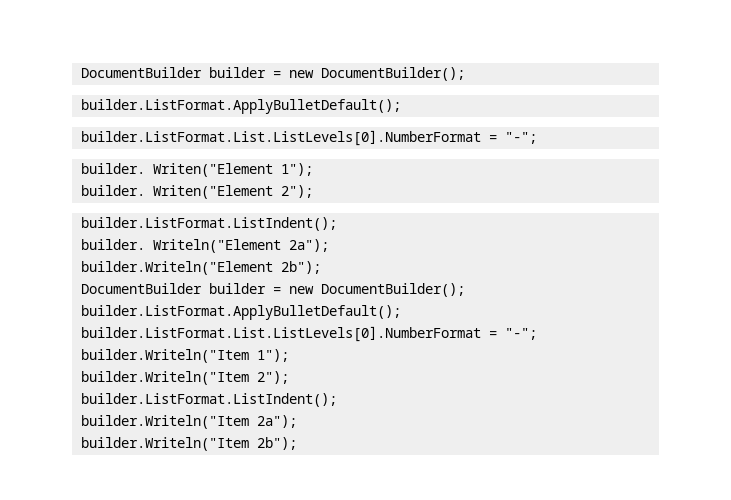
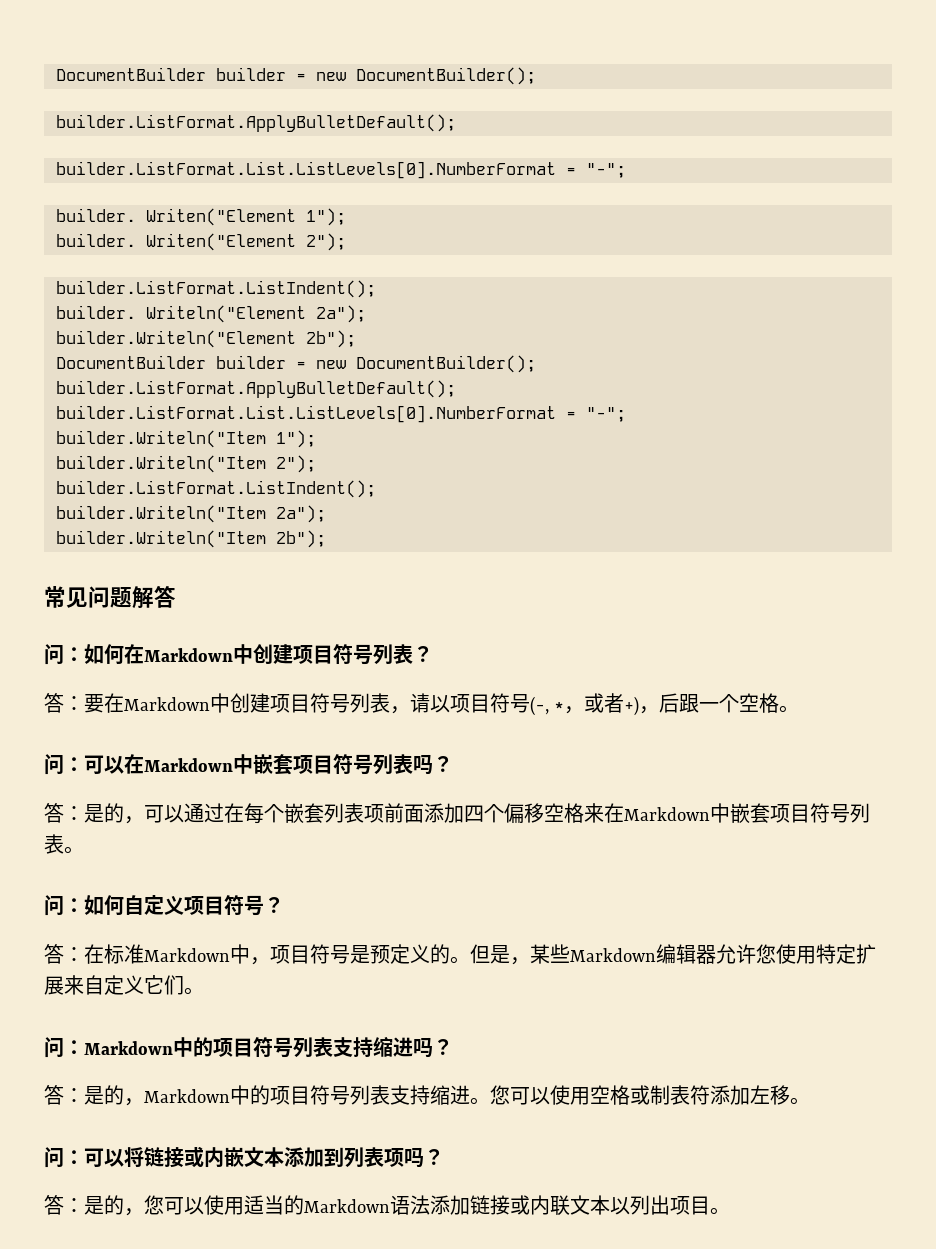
(297, 443) none -> [44,585,176,609] [44,644,433,665] [44,693,800,716] [44,754,453,775] [44,803,870,824] [44,834,84,854] [44,895,284,916] [44,944,876,965] [44,975,204,995] [44,1036,453,1058] [44,1085,810,1106] [44,1146,444,1168] [44,1195,730,1216] // 常见问题解答 // 问：如何在Markdown中创建项目符号列表？ // 答：要在Markdown中创建项目符号列表，请以项目符号(-, *，或者+)，后跟一个空格。 // 问：可以在Markdown中嵌套项目符号列表吗？ // 答：是的，可以通过在每个嵌套列表项前面添加四个偏移空格来在Markdown中嵌套项目符号列表。 // 问：如何自定义项目符号？ // 答：在标准Markdown中，项目符号是预定义的。但是，某些Markdown编辑器允许您使用特定扩展来自定义它们。 // 问：Markdown中的项目符号列表支持缩进吗？ // 答：是的，Markdown中的项目符号列表支持缩进。您可以使用空格或制表符添加左移。 // 问：可以将链接或内嵌文本添加到列表项吗？ // 答：是的，您可以使用适当的Markdown语法添加链接或内联文本以列出项目。

